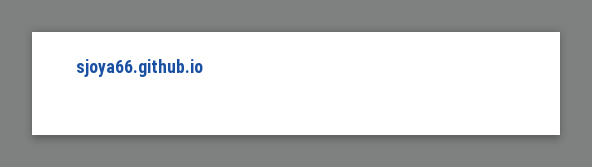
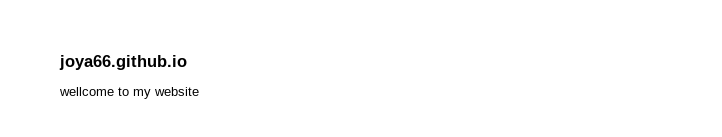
[76,59,203,77] sjoya66.github.io -> [59,55,187,70] [59,87,199,99] joya66.github.io // wellcome to my website

